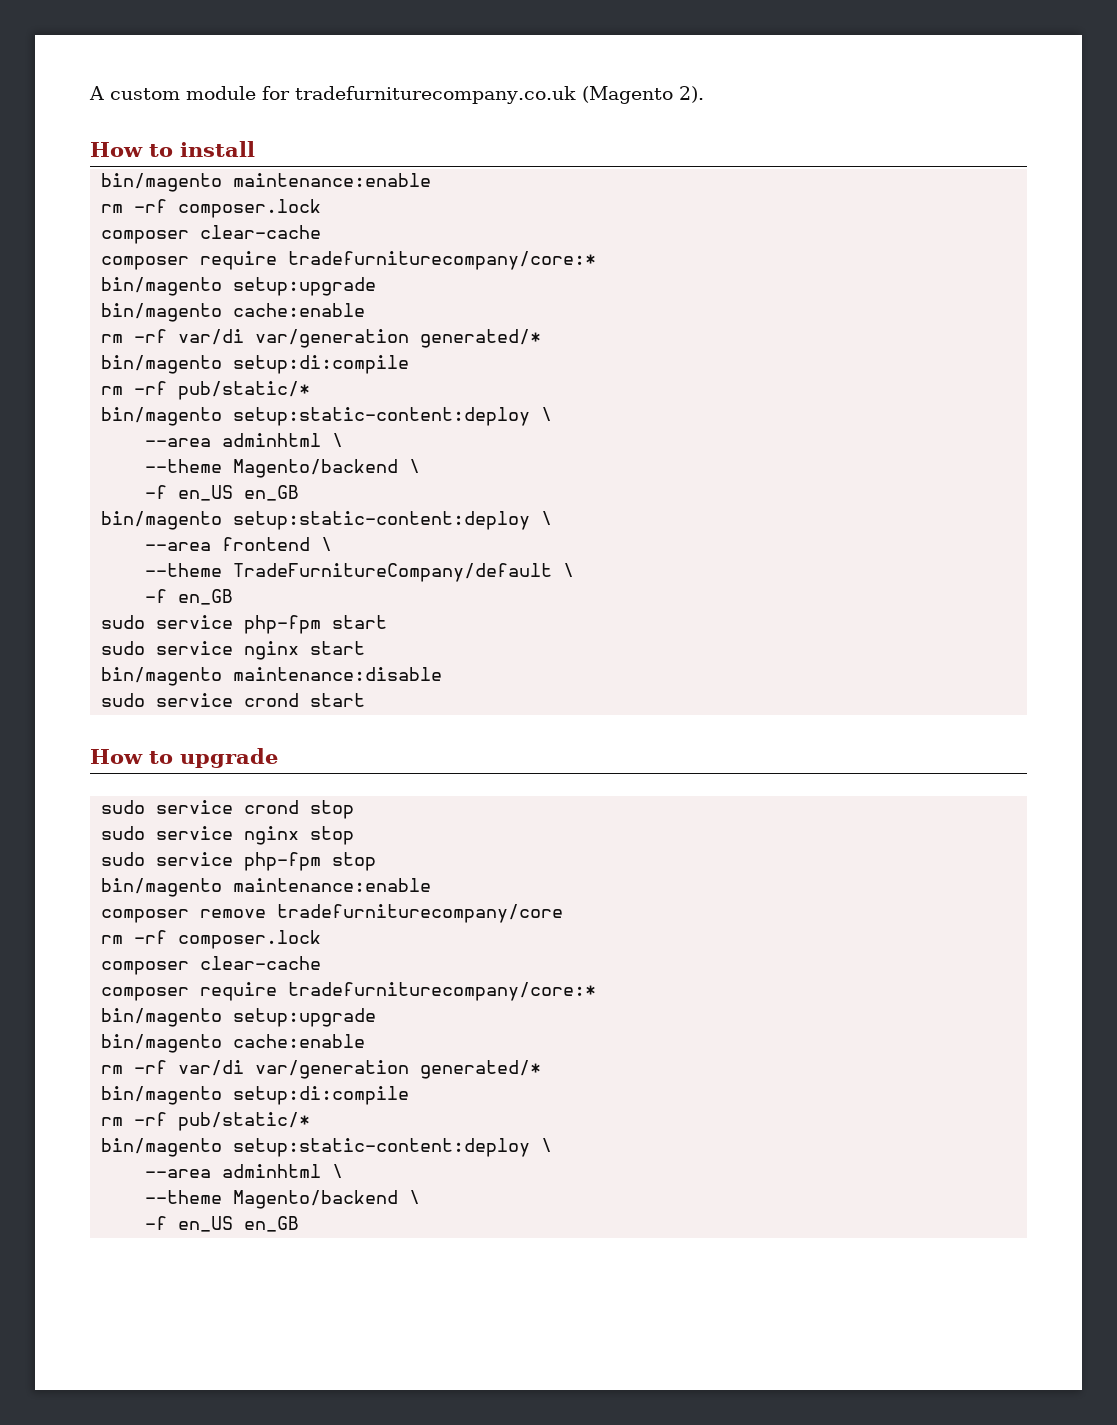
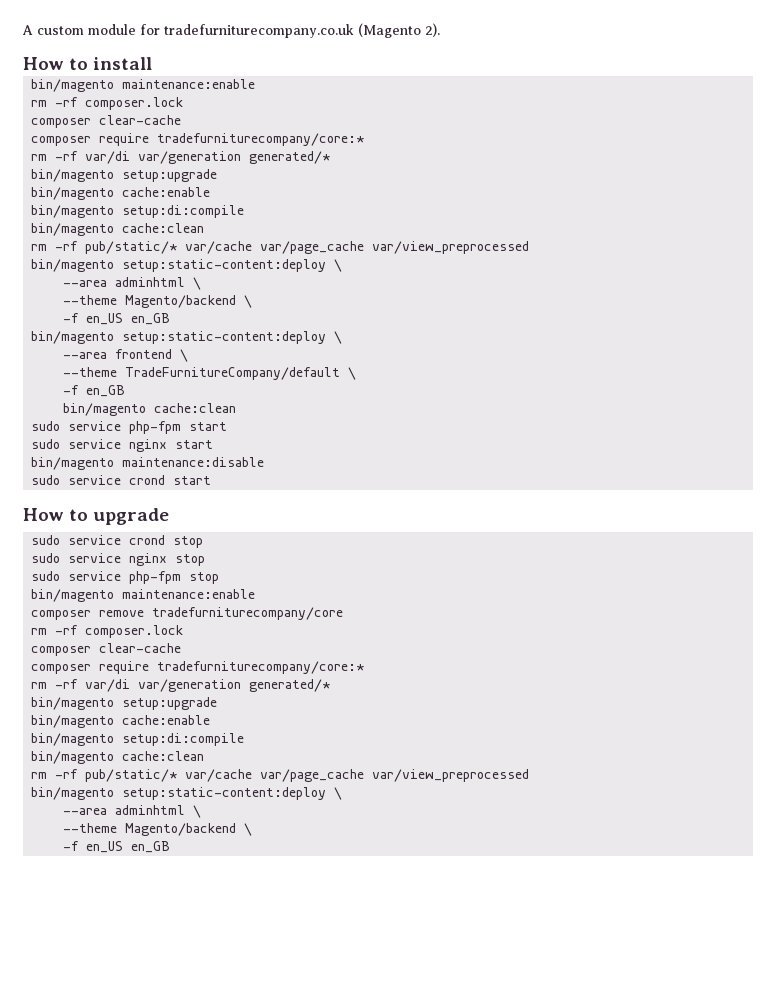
[101,277,377,296] [101,303,366,322] [101,329,542,348] [101,355,410,374] [101,381,311,400] // bin/magento setup:upgrade // bin/magento cache:enable // rm -rf var/di var/generation generated/* // bin/magento setup:di:compile // rm -rf pub/static/* -> [31,151,331,164] [31,169,218,182] [31,187,211,200] [31,205,245,218] [31,223,205,236] [31,241,530,254] // rm -rf var/di var/generation generated/* // bin/magento setup:upgrade // bin/magento cache:enable // bin/magento setup:di:compile // bin/magento cache:clean // rm -rf pub/static/* var/cache var/page_cache var/view_preprocessed
(234, 597) none -> [63,403,237,416] // bin/magento cache:clean
[101,1008,377,1027] [101,1034,366,1053] [101,1060,542,1079] [101,1086,410,1105] [101,1112,311,1131] // bin/magento setup:upgrade // bin/magento cache:enable // rm -rf var/di var/generation generated/* // bin/magento setup:di:compile // rm -rf pub/static/* -> [31,679,331,692] [31,697,218,710] [31,715,211,728] [31,733,245,746] [31,751,205,764] [31,769,530,782] // rm -rf var/di var/generation generated/* // bin/magento setup:upgrade // bin/magento cache:enable // bin/magento setup:di:compile // bin/magento cache:clean // rm -rf pub/static/* var/cache var/page_cache var/view_preprocessed

